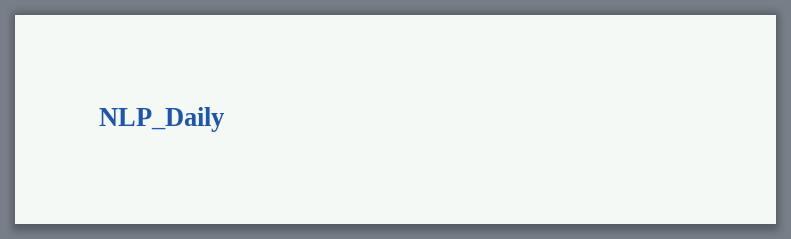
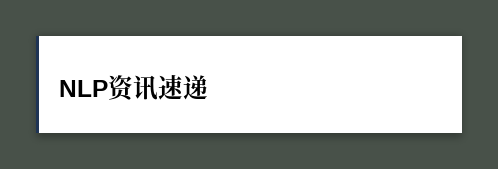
[99,107,224,132] NLP_Daily -> [59,75,208,102] NLP资讯速递

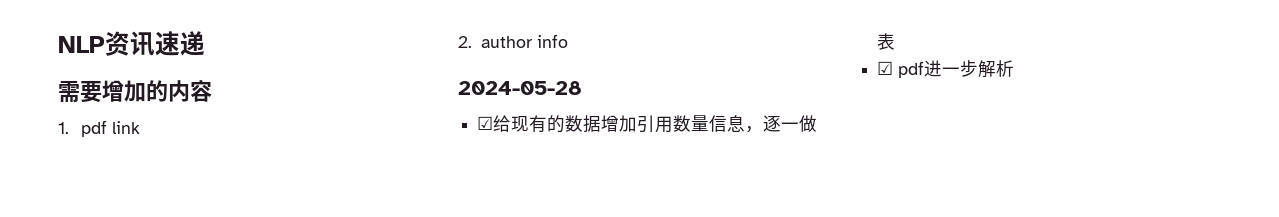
(208, 87) none -> [58,80,212,103] [58,120,140,137] [458,34,568,48] [458,81,582,95] [477,115,818,133] [877,33,896,50] [877,60,1015,78] // 需要增加的内容 // 1. pdf link // 2. author info // 2024-05-28 // ☑给现有的数据增加引用数量信息，逐一做表 // ☑ pdf进一步解析

